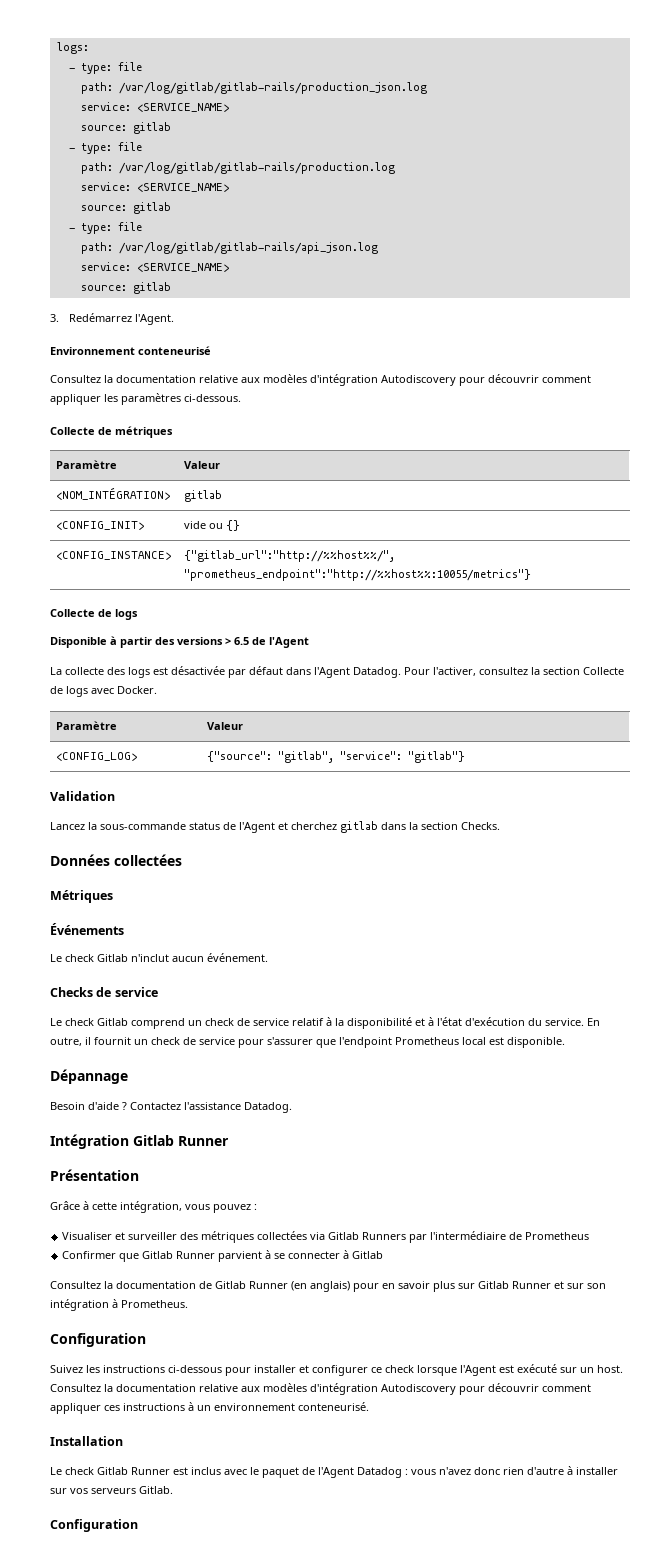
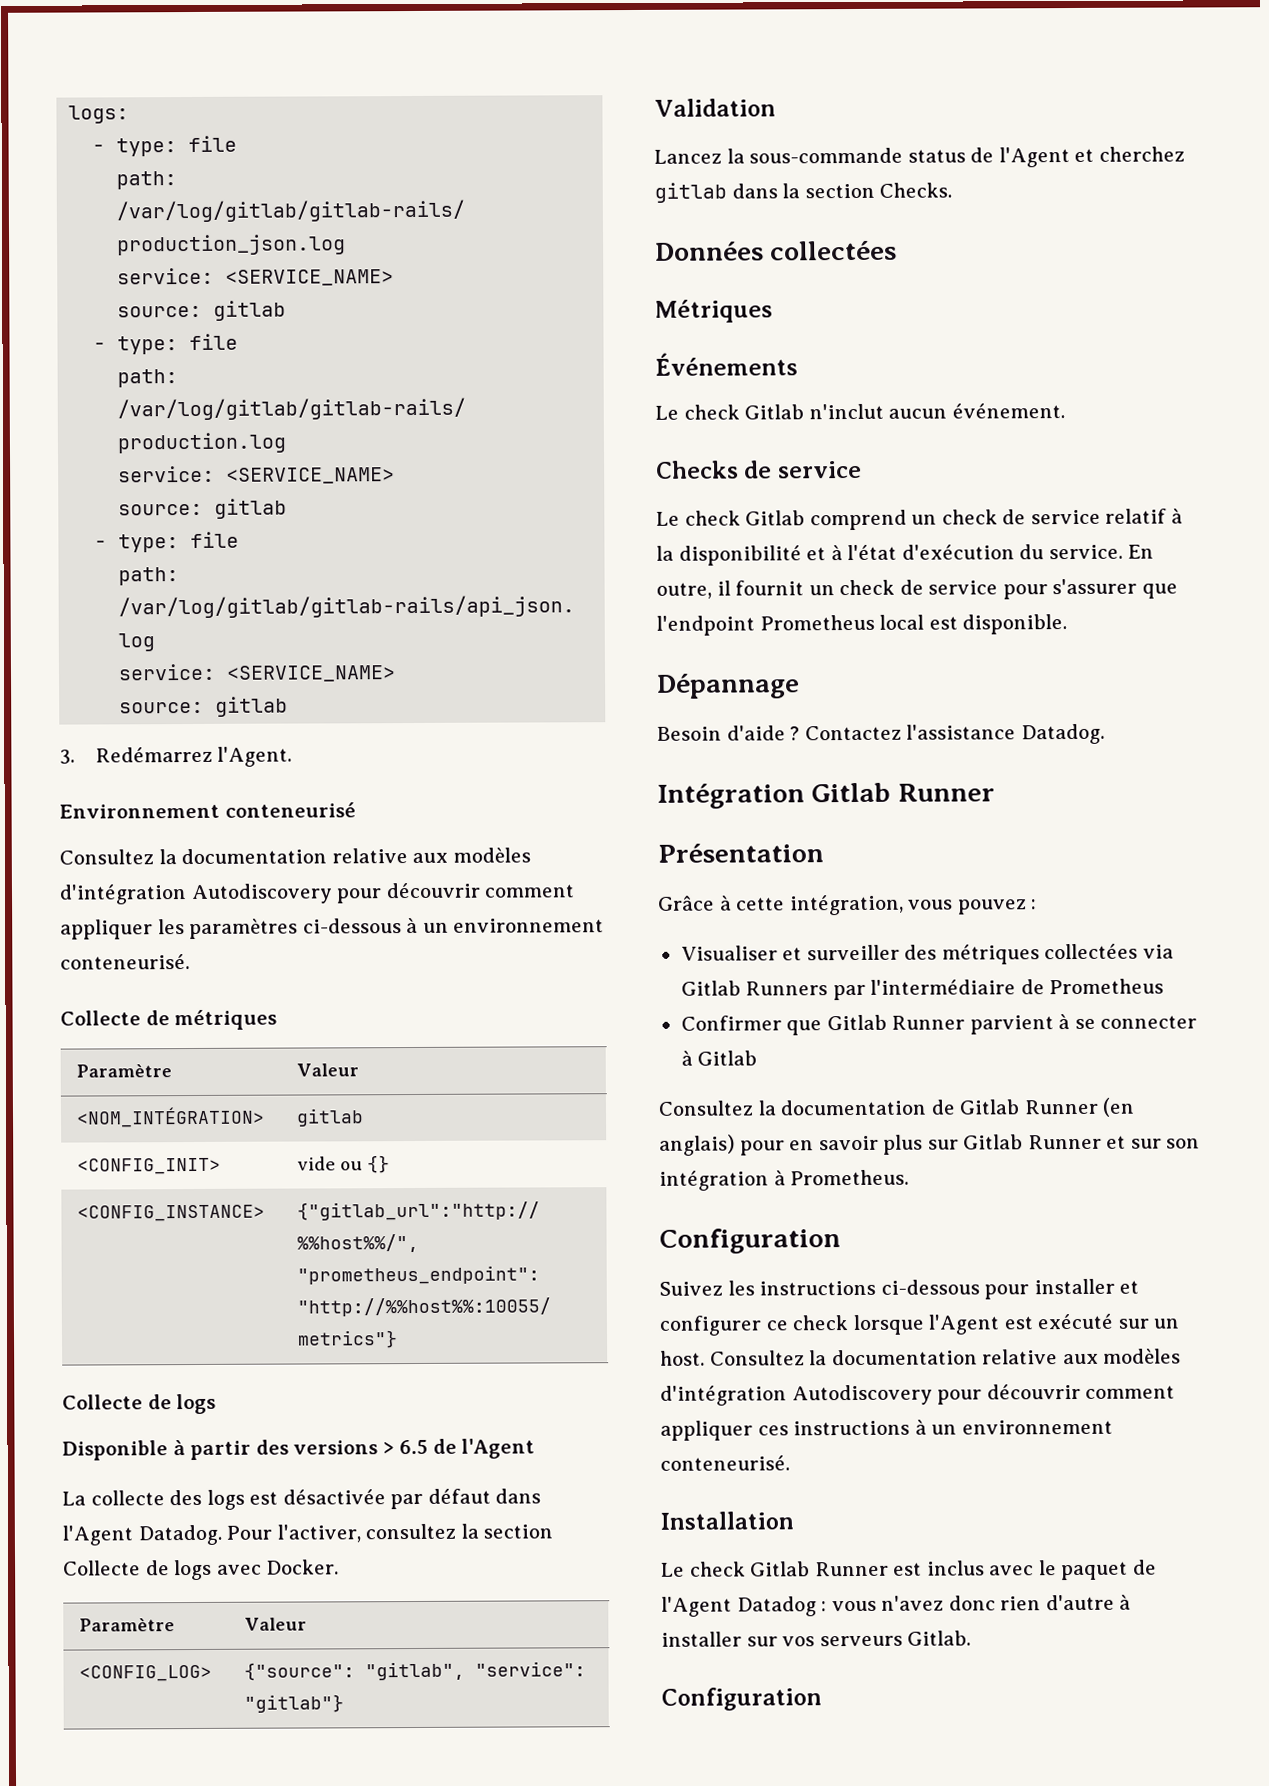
[184,394,241,402] ci-dessous. -> [302,917,605,934] [60,954,190,970] ci-dessous à un environnement conteneurisé.

